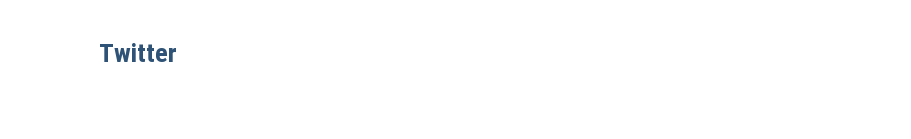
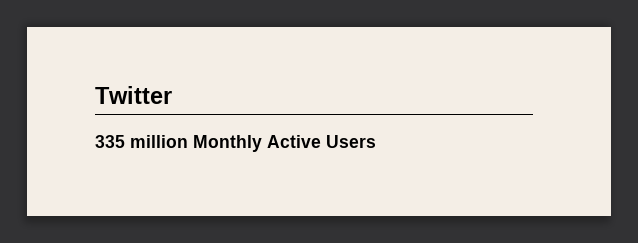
(177, 52) none -> [95,135,376,152] // 335 million Monthly Active Users

